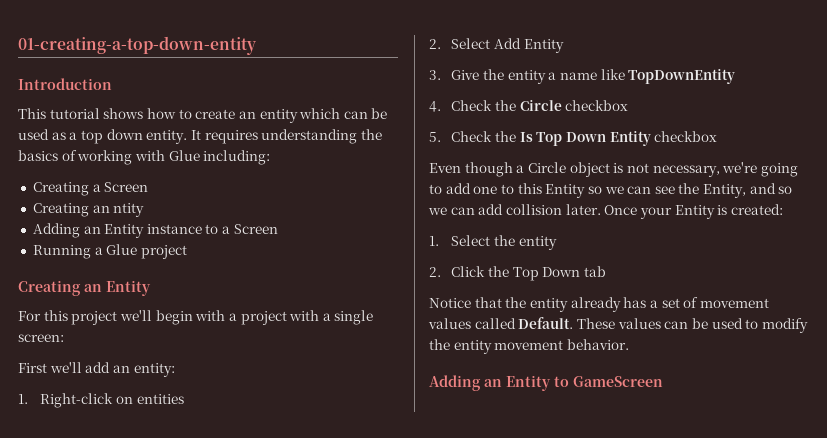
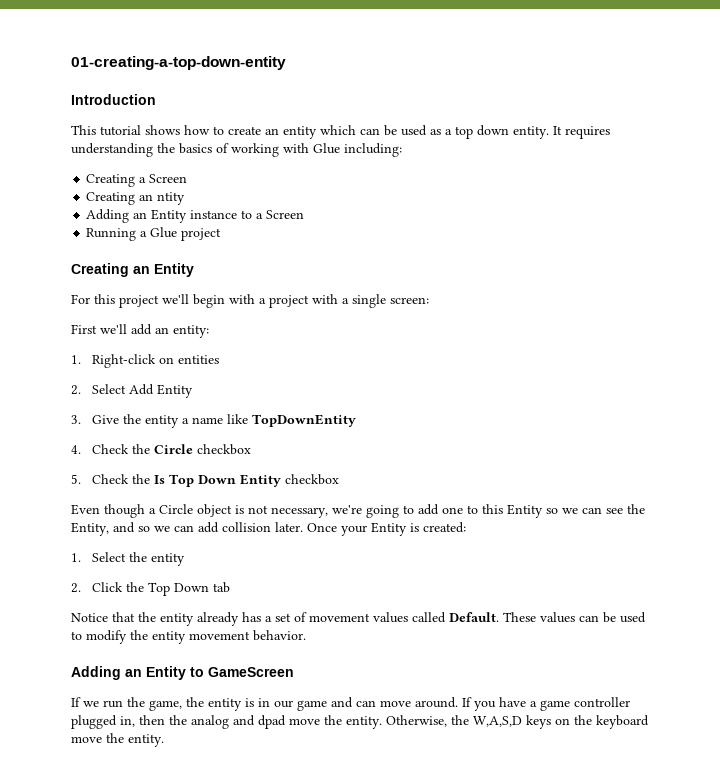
(663, 381) none -> [71,697,630,711] [71,715,649,729] [71,733,164,747] // If we run the game, the entity is in our game and can move around. If you have a game controller plugged in, then the analog and dpad move the entity. Otherwise, the W,A,S,D keys on the keyboard move the entity.

